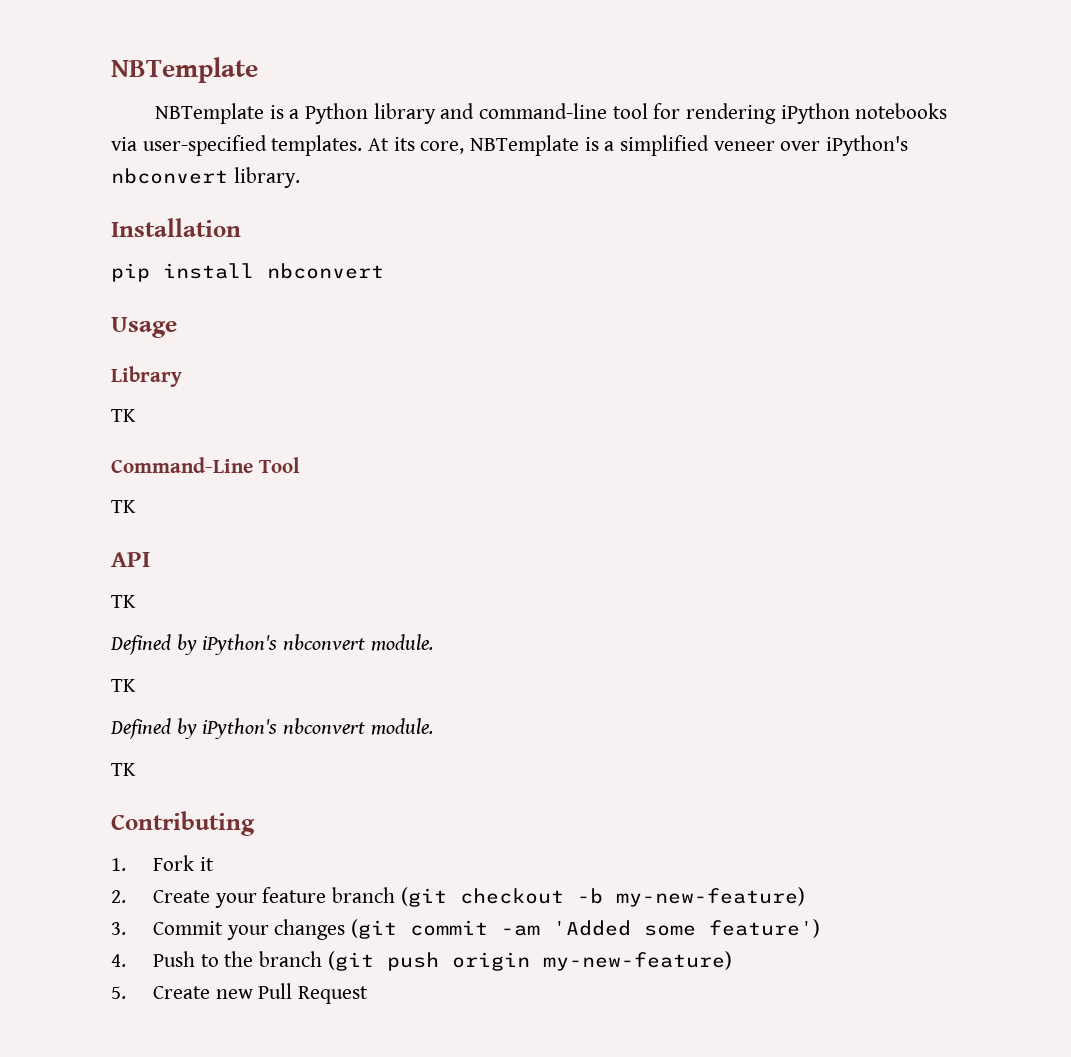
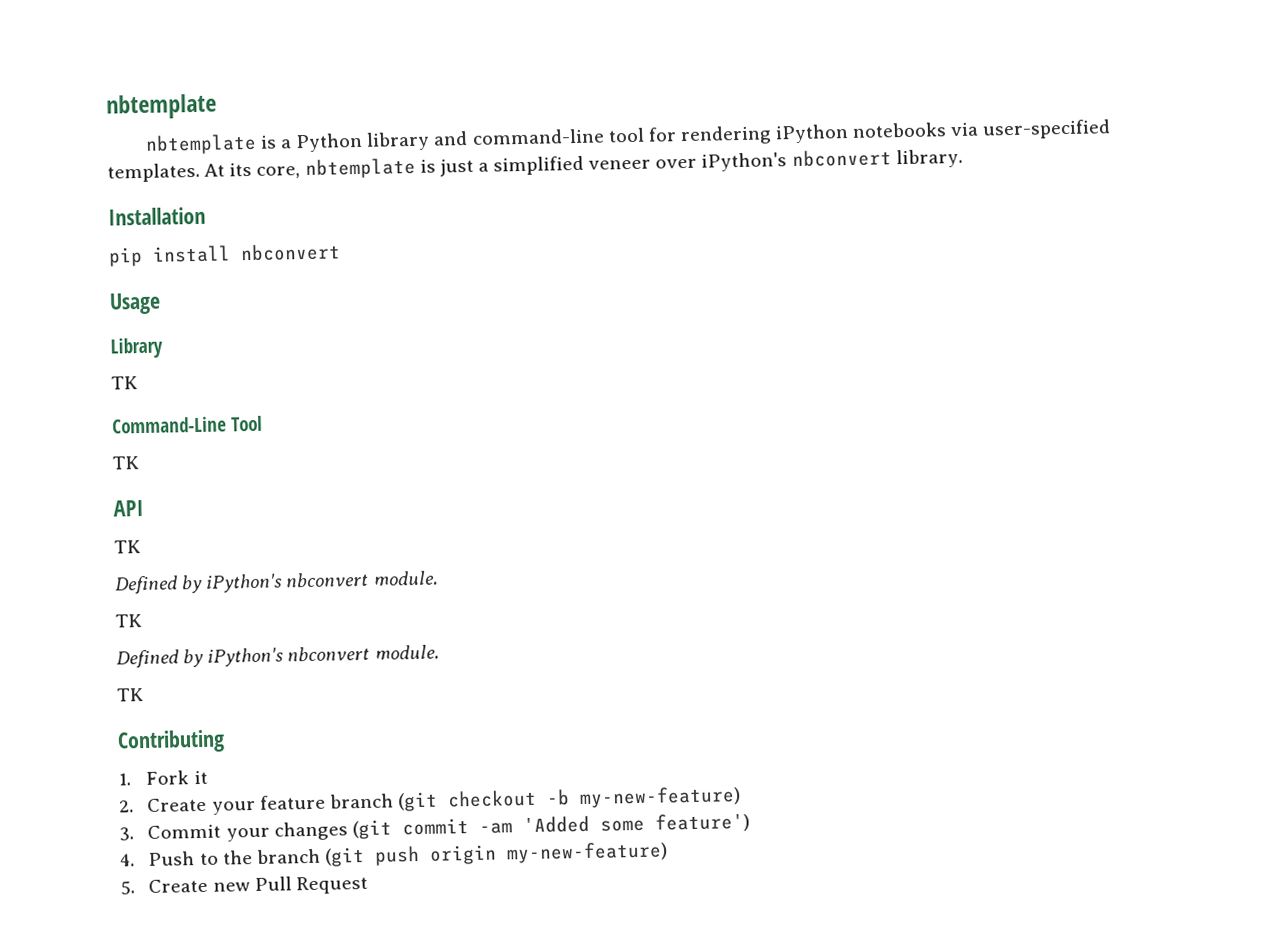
[111,57,258,83] [155,103,265,124] NBTemplate // NBTemplate -> [106,93,217,120] [144,133,257,155] nbtemplate // nbtemplate
[470,135,599,156] NBTemplate is -> [304,157,474,179] nbtemplate is just

